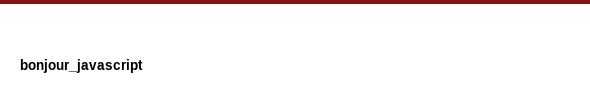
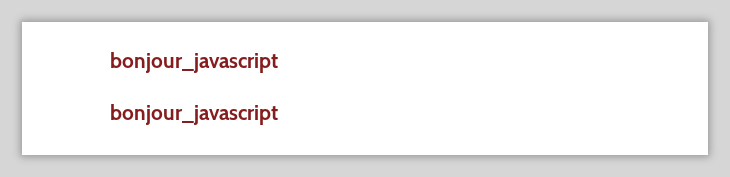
[20,59,143,73] bonjour_javascript -> [110,52,278,73] [110,104,278,125] bonjour_javascript // bonjour_javascript

